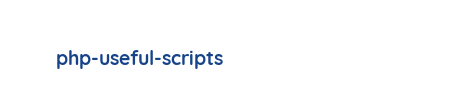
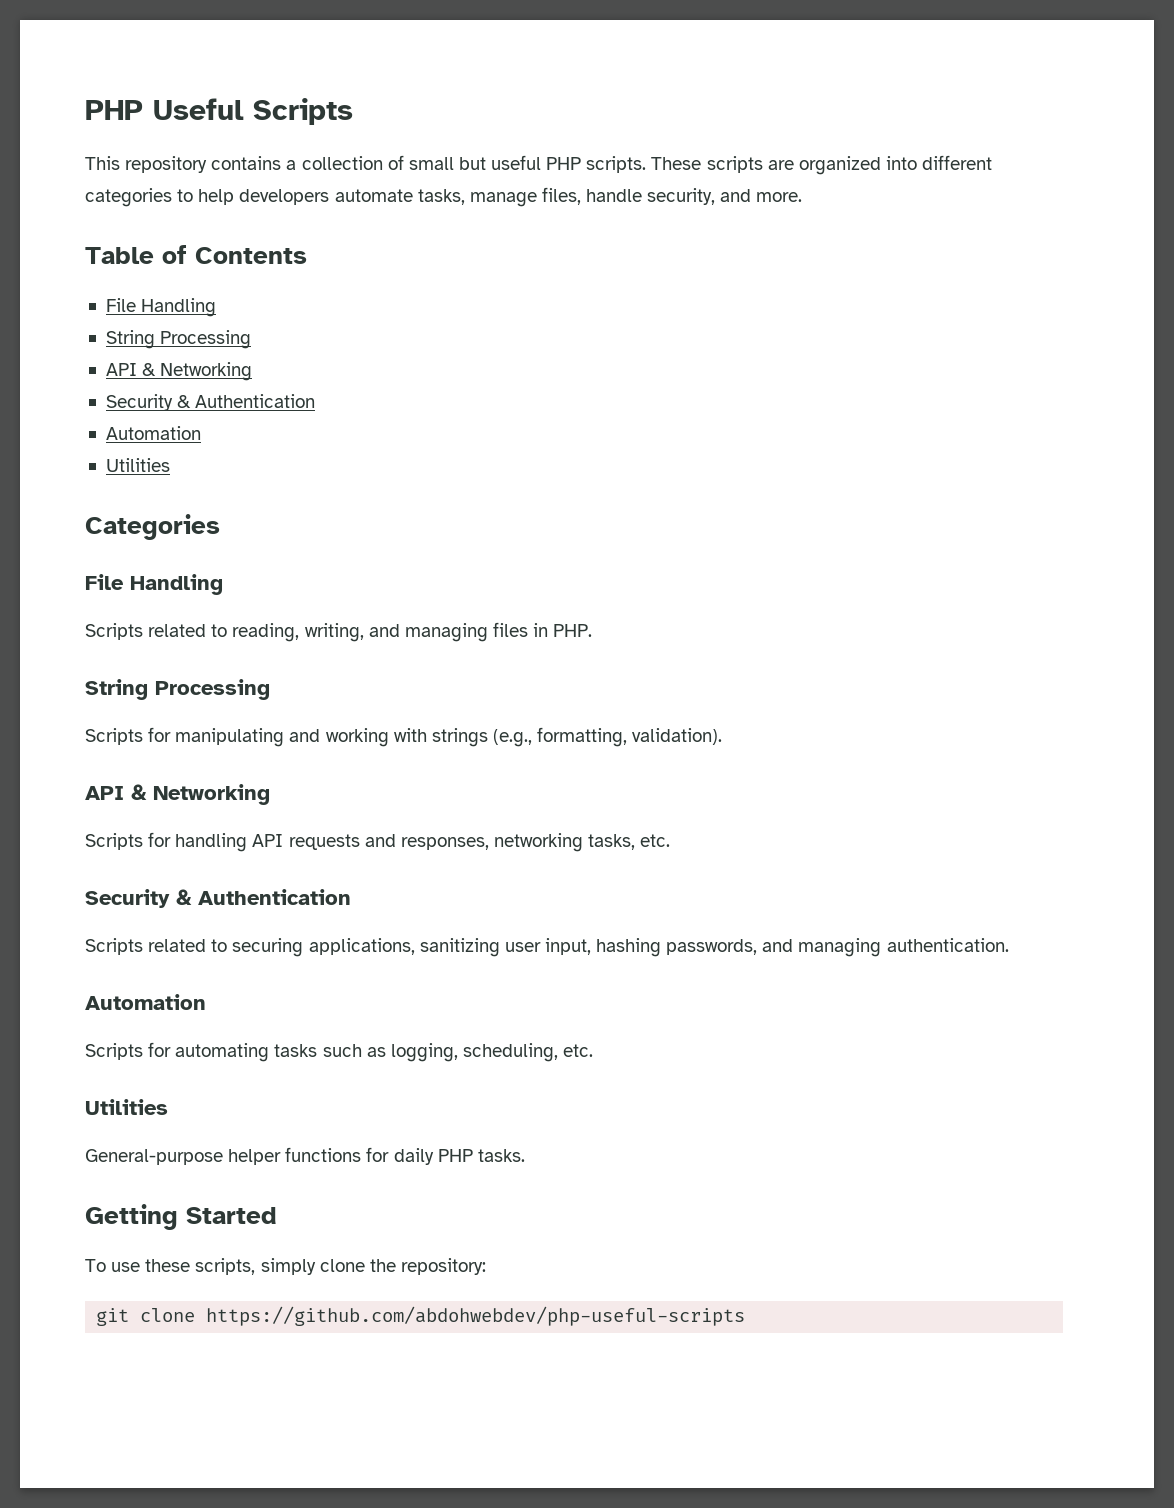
[56,50,223,69] php-useful-scripts -> [85,98,353,125] [85,155,993,175] [85,187,803,207] [85,245,307,264] [105,298,217,317] [105,330,252,349] [105,362,253,381] [105,394,316,411] [105,426,201,440] [105,458,170,472] [85,514,220,540] [85,574,223,595] [85,622,593,642] [85,679,270,700] [85,727,723,747] [85,784,270,805] [85,832,671,852] [85,889,351,908] [85,938,1009,957] [85,994,206,1010] [85,1042,594,1062] [85,1099,168,1115] [85,1147,525,1165] [85,1204,277,1230] [85,1258,486,1275] [96,1306,746,1326] PHP Useful Scripts // This repository contains a collection of small but useful PHP scripts. These scripts are organized into different categories to help developers automate tasks, manage files, handle security, and more. // Table of Contents // File Handling // String Processing // API & Networking // Security & Authentication // Automation // Utilities // Categories // File Handling // Scripts related to reading, writing, and managing files in PHP. // String Processing // Scripts for manipulating and working with strings (e.g., formatting, validation). // API & Networking // Scripts for handling API requests and responses, networking tasks, etc. // Security & Authentication // Scripts related to securing applications, sanitizing user input, hashing passwords, and managing authentication. // Automation // Scripts for automating tasks such as logging, scheduling, etc. // Utilities // General-purpose helper functions for daily PHP tasks. // Getting Started // To use these scripts, simply clone the repository: // git clone https://github.com/abdohwebdev/php-useful-scripts

